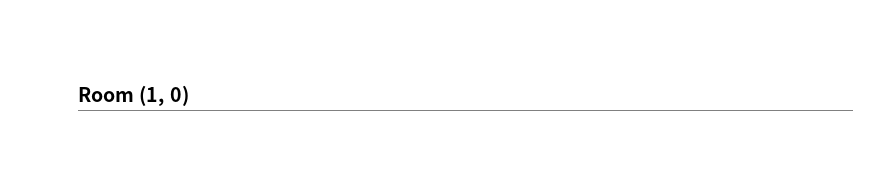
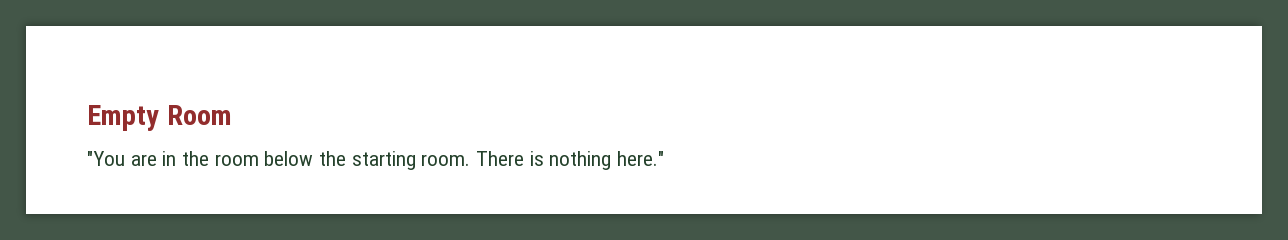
(78, 94) none -> [87,105,159,131] Empty
[139,85,189,106] (1, 0) -> [87,151,665,170] // "You are in the room below the starting room. There is nothing here."

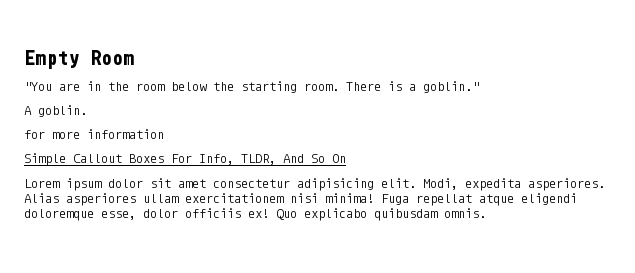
[549,151,665,170] nothing here." -> [409,81,479,93] [24,105,87,117] [24,129,164,139] [24,153,346,166] [24,178,605,191] [24,193,577,206] [24,208,486,221] a goblin." // A goblin. // for more information // Simple Callout Boxes For Info, TLDR, And So On // Lorem ipsum dolor sit amet consectetur adipisicing elit. Modi, expedita asperiores. Alias asperiores ullam exercitationem nisi minima! Fuga repellat atque eligendi doloremque esse, dolor officiis ex! Quo explicabo quibusdam omnis.

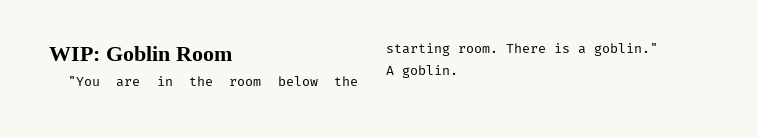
[24,50,79,69] Empty -> [49,46,170,61] WIP: Goblin
[24,129,164,139] [24,153,346,166] [24,178,605,191] [24,193,577,206] [24,208,486,221] // for more information // Simple Callout Boxes For Info, TLDR, And So On // Lorem ipsum dolor sit amet consectetur adipisicing elit. Modi, expedita asperiores. Alias asperiores ullam exercitationem nisi minima! Fuga repellat atque eligendi doloremque esse, dolor officiis ex! Quo explicabo quibusdam omnis. -> (458, 71) none

